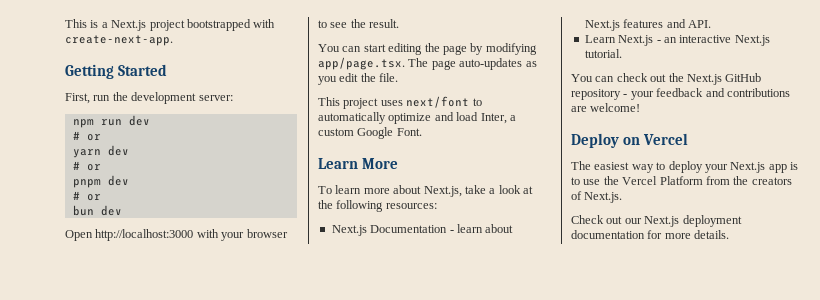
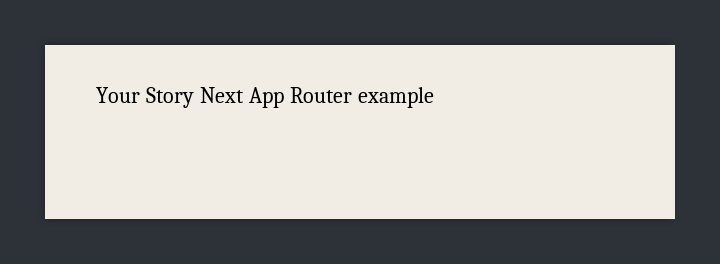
[65,19,276,31] [65,35,173,46] [65,64,168,79] [65,92,233,104] [72,115,150,128] [72,131,101,141] [72,145,129,158] [72,161,101,171] [72,175,129,188] [72,191,101,201] [72,205,122,216] [65,229,288,241] [318,19,400,28] [318,43,537,55] [318,57,537,70] [318,73,399,85] [318,96,482,109] [318,112,516,124] [318,127,422,139] [318,158,399,169] [318,185,533,197] [318,200,437,212] [331,224,514,236] [584,19,711,31] [584,35,770,46] [584,49,622,58] [571,73,762,85] [571,88,790,100] [571,103,641,112] [571,133,689,148] [571,161,798,173] [571,176,792,185] [571,191,623,203] [571,215,742,227] [571,230,730,239] This is a Next.js project bootstrapped with create-next-app. // Getting Started // First, run the development server: // npm run dev // # or // yarn dev // # or // pnpm dev // # or // bun dev // Open http://localhost:3000 with your browser to see the result. // You can start editing the page by modifying app/page.tsx. The page auto-updates as you edit the file. // This project uses next/font to automatically optimize and load Inter, a custom Google Font. // Learn More // To learn more about Next.js, take a look at the following resources: // Next.js Documentation - learn about Next.js features and API. // Learn Next.js - an interactive Next.js tutorial. // You can check out the Next.js GitHub repository - your feedback and contributions are welcome! // Deploy on Vercel // The easiest way to deploy your Next.js app is to use the Vercel Platform from the creators of Next.js. // Check out our Next.js deployment documentation for more details. -> [96,87,434,108] Your Story Next App Router example

